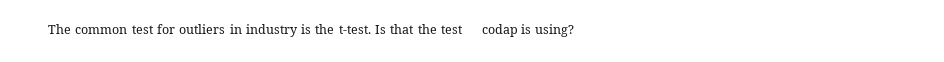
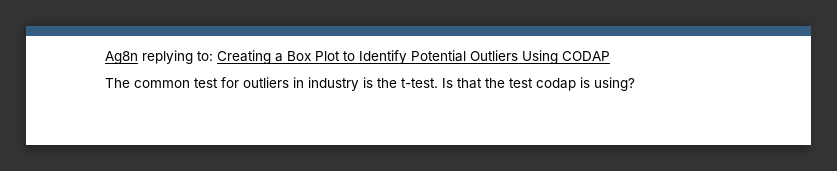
(48, 29) none -> [105,50,611,64] Ag8n replying to: Creating a Box Plot to Identify Potential Outliers Using CODAP //

